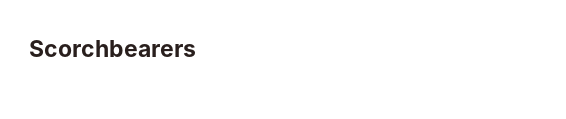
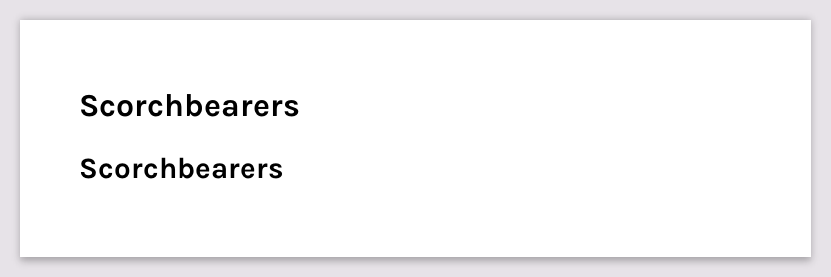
[29,40,196,57] Scorchbearers -> [79,94,300,117] [79,157,284,179] Scorchbearers // Scorchbearers

